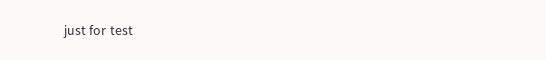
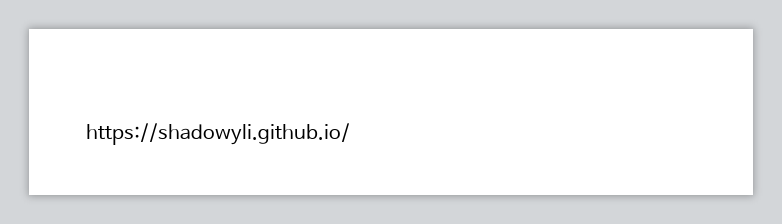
[63,25,133,38] just for test -> [86,123,350,145] https://shadowyli.github.io/

